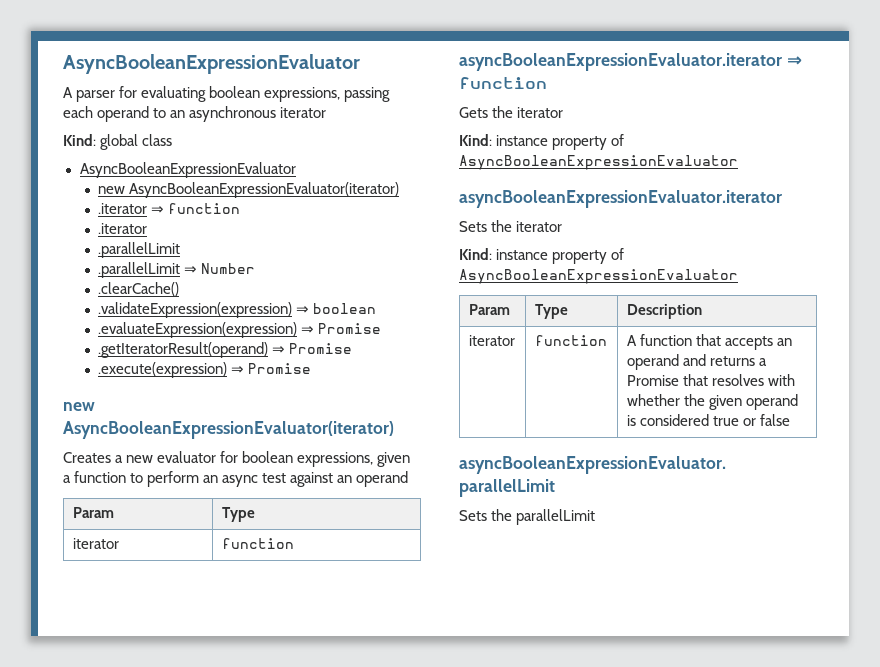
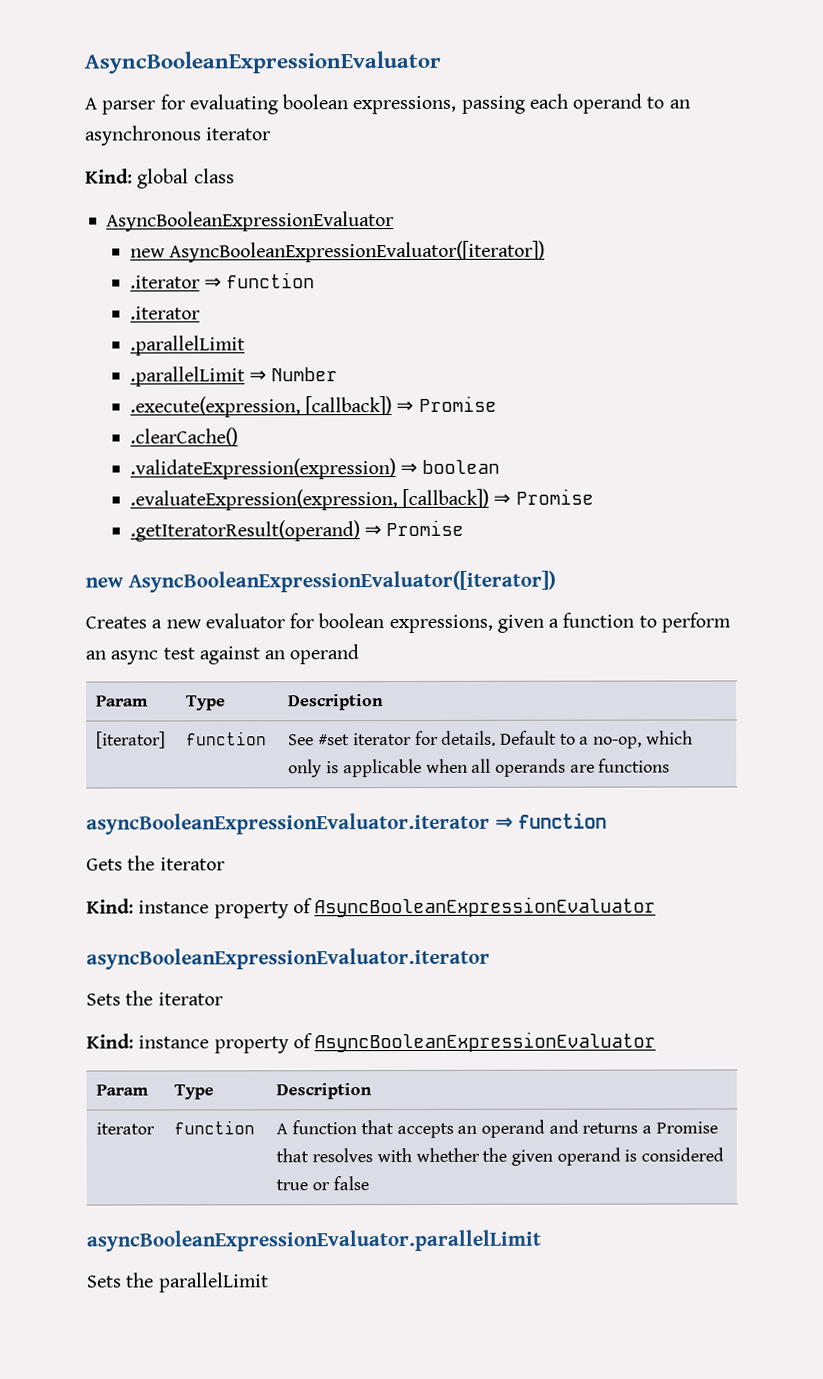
[129,182,400,198] AsyncBooleanExpressionEvaluator(iterator) -> [168,240,545,263] AsyncBooleanExpressionEvaluator([iterator])
(256, 268) none -> [129,395,497,418] // .execute(expression, [callback]) ⇒ Promise
[98,322,298,338] .evaluateExpression(expression) -> [129,488,489,511] .evaluateExpression(expression, [callback])
[98,362,312,378] [63,402,95,411] [63,421,394,439] // .execute(expression) ⇒ Promise // new AsyncBooleanExpressionEvaluator(iterator) -> [85,570,556,593] // new AsyncBooleanExpressionEvaluator([iterator])
[72,538,119,549] [221,538,294,549] // iterator | function -> [288,694,385,711] [96,731,167,749] [186,731,268,746] [288,730,693,749] [288,758,671,778] | Description // [iterator] | function | See #set iterator for details. Default to a no-op, which only is applicable when all operands are functions

